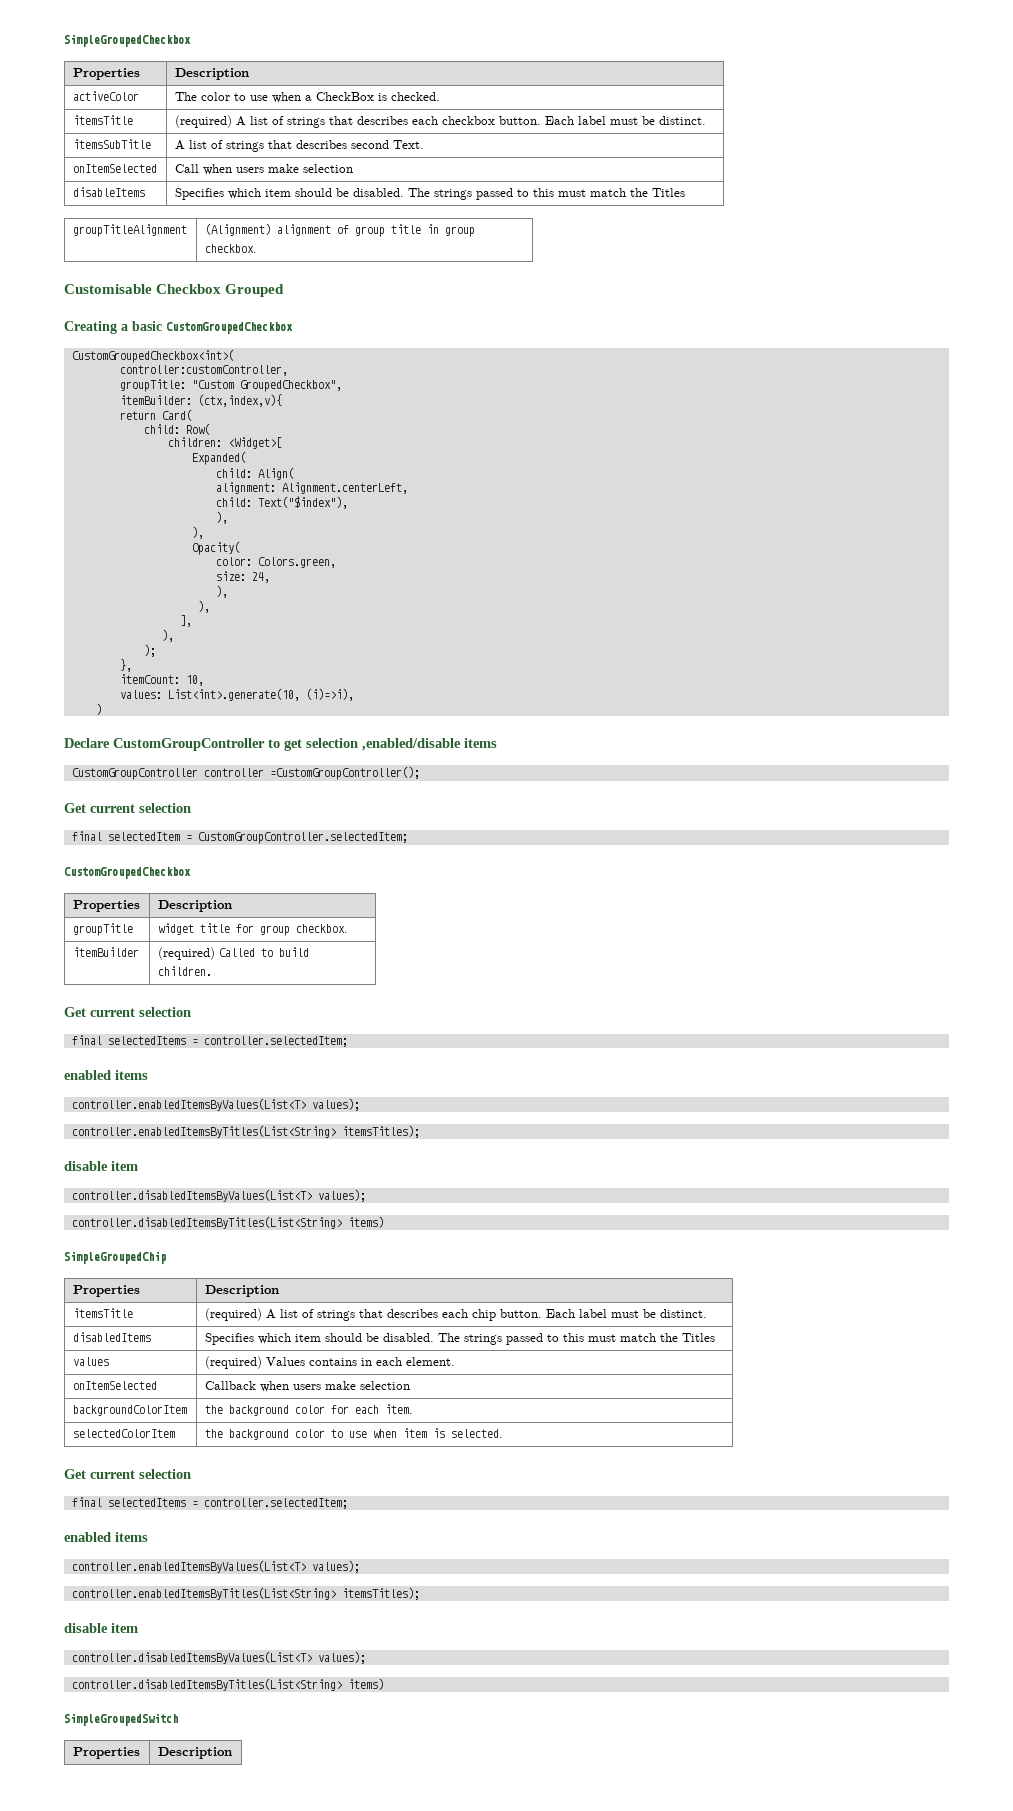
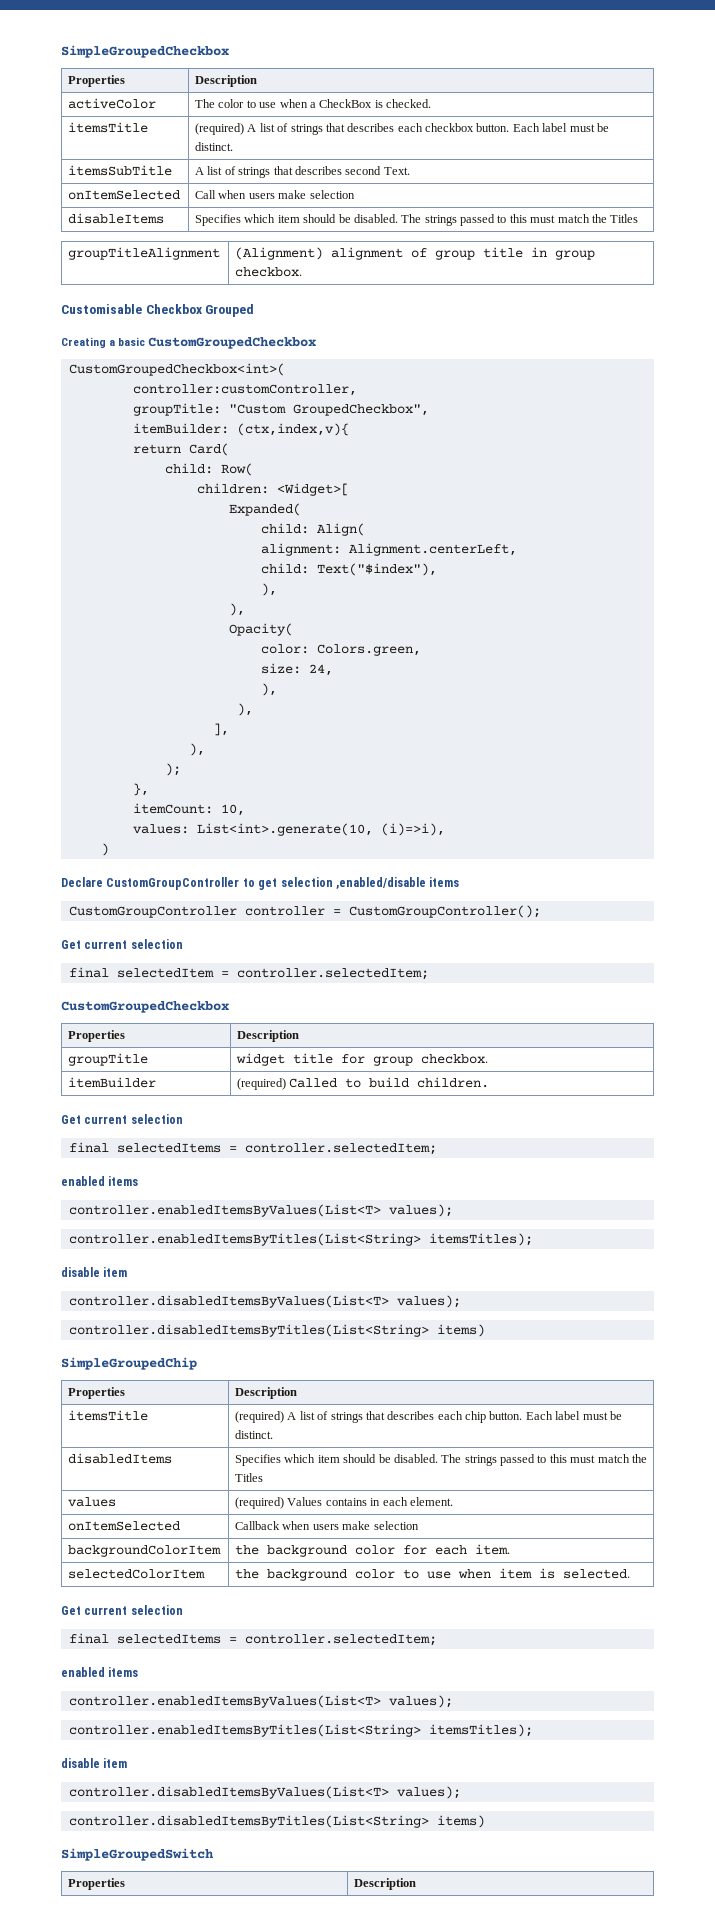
[269,766,420,780] =CustomGroupController(); -> [332,905,541,918] = CustomGroupController();
[197,832,408,844] CustomGroupController.selectedItem; -> [236,968,429,980] controller.selectedItem;

